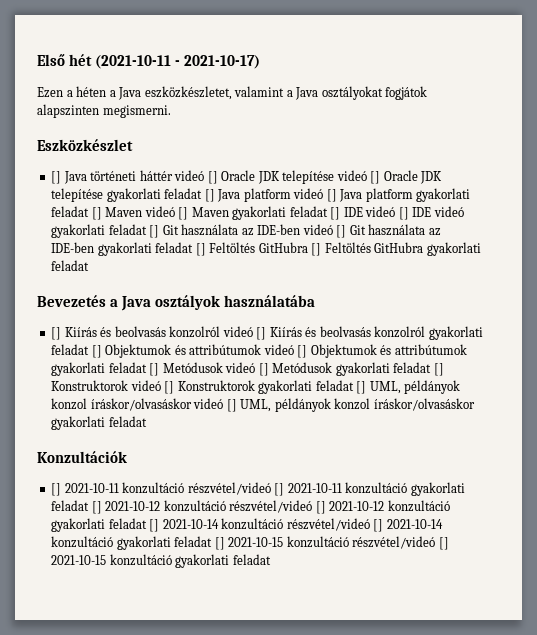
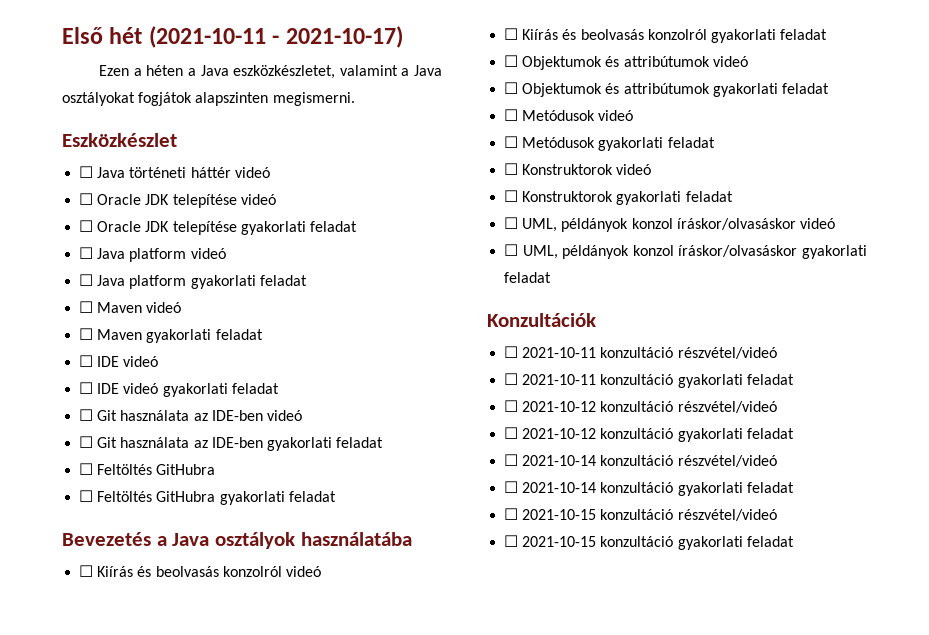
[51,171,62,184] [] -> [79,166,94,178] ☐
[207,171,218,184] [] -> [79,193,94,205] // ☐
[370,171,381,184] [] -> [79,220,94,232] // ☐
[204,189,215,202] [] -> [79,247,94,259] // ☐
[326,189,337,202] [] -> [79,274,94,286] // ☐
[91,207,102,220] [] -> [79,301,94,313] // ☐
[178,207,189,220] [] -> [79,328,94,340] // ☐
[330,206,409,220] [] IDE videó [] -> [79,355,159,367] [79,382,94,394] // ☐ IDE videó // ☐
[149,225,160,238] [] -> [79,409,94,421] // ☐
[336,225,347,238] [] -> [79,436,94,448] // ☐
[195,242,322,256] [] Feltöltés GitHubra [] -> [79,463,216,475] [79,490,94,502] // ☐ Feltöltés GitHubra // ☐
[51,327,62,340] [] -> [79,565,94,577] ☐
[256,327,267,340] [] -> [504,28,519,40] // ☐
[91,345,102,358] [] -> [504,55,519,67] // ☐
[297,345,308,358] [] -> [504,82,519,94] // ☐
[149,363,160,376] [] -> [504,109,519,121] // ☐
[258,363,269,376] [] -> [504,136,519,148] // ☐
[433,363,444,376] [] -> [504,163,519,175] // ☐
[164,381,175,394] [] -> [504,190,519,202] // ☐
[356,381,367,394] [] -> [504,217,519,229] // ☐
[226,399,237,412] [] -> [504,244,519,256] // ☐
[51,483,62,496] [] -> [504,346,519,358] ☐
[274,483,285,496] [] -> [504,373,519,385] // ☐
[91,501,102,514] [] -> [504,400,519,412] // ☐
[315,501,326,514] [] -> [504,427,519,439] // ☐
[149,519,160,532] [] -> [504,454,519,466] // ☐
[373,519,384,532] [] -> [504,481,519,493] // ☐
[214,537,225,550] [] -> [504,508,519,520] // ☐
[438,537,449,550] [] -> [504,535,519,547] // ☐

